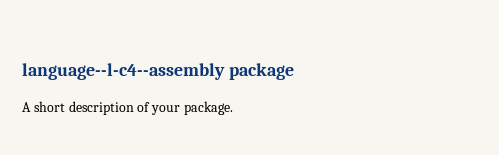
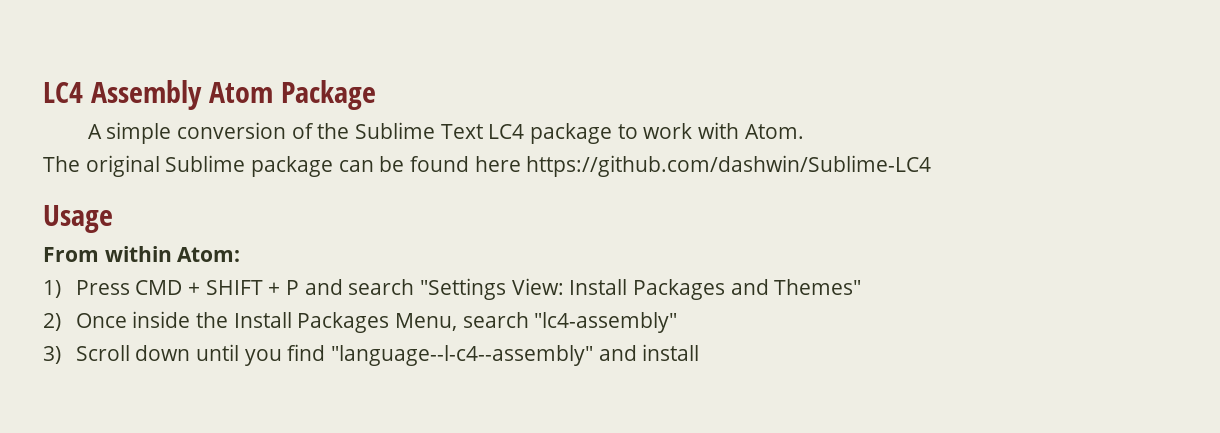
[22,63,294,80] [22,101,233,115] language--l-c4--assembly package // A short description of your package. -> [43,80,376,110] [87,122,804,144] [43,155,932,177] [43,205,113,233] [43,246,241,262] [43,278,862,300] [43,311,678,333] [43,344,700,366] LC4 Assembly Atom Package // A simple conversion of the Sublime Text LC4 package to work with Atom. // The original Sublime package can be found here https://github.com/dashwin/Sublime-LC4 // Usage // From within Atom: // 1) Press CMD + SHIFT + P and search "Settings View: Install Packages and Themes" // 2) Once inside the Install Packages Menu, search "lc4-assembly" // 3) Scroll down until you find "language--l-c4--assembly" and install

